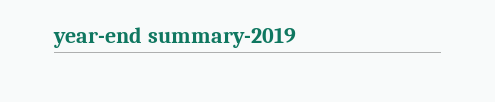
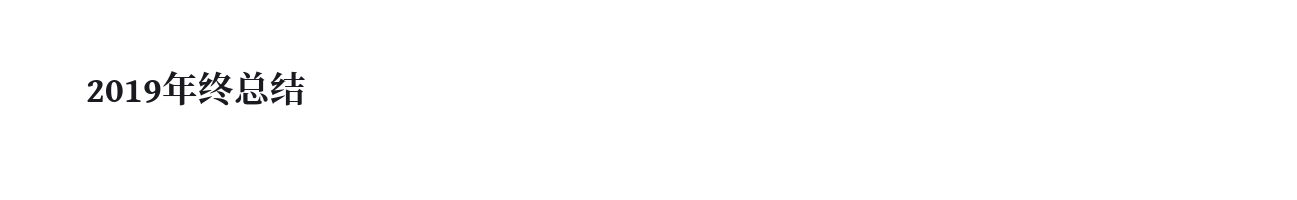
[53,27,296,48] year-end summary-2019 -> [86,71,306,107] 2019年终总结

